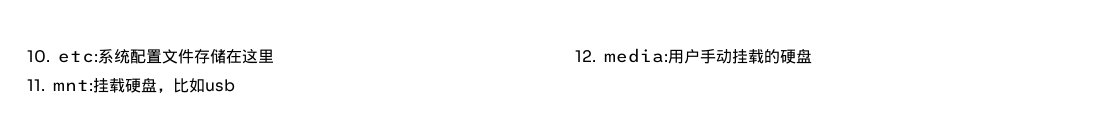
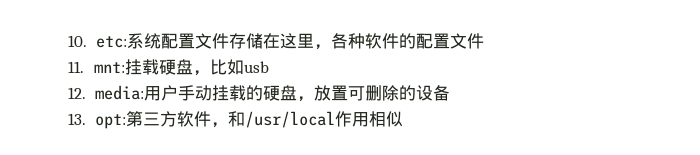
(274, 56) none -> [313,33,484,50] ，各种软件的配置文件
(812, 56) none -> [296,85,450,102] [68,111,403,129] ，放置可删除的设备 // 13. opt:第三方软件，和/usr/local作用相似

